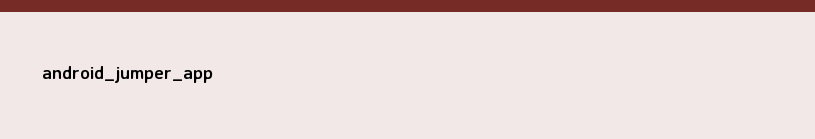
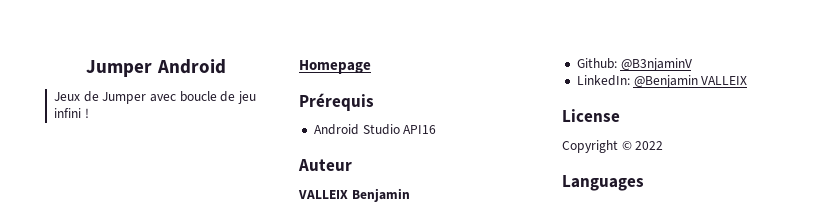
[42,66,213,83] android_jumper_app -> [86,59,226,77] [54,91,256,104] [54,108,89,118] [299,60,371,74] [299,93,374,111] [313,124,437,135] [298,159,352,171] [298,188,410,202] [576,58,692,71] [576,75,748,88] [562,109,620,122] [562,140,664,153] [562,175,644,191] Jumper Android // Jeux de Jumper avec boucle de jeu infini ! // Homepage // Prérequis // Android Studio API16 // Auteur // VALLEIX Benjamin // Github: @B3njaminV // LinkedIn: @Benjamin VALLEIX // License // Copyright © 2022 // Languages

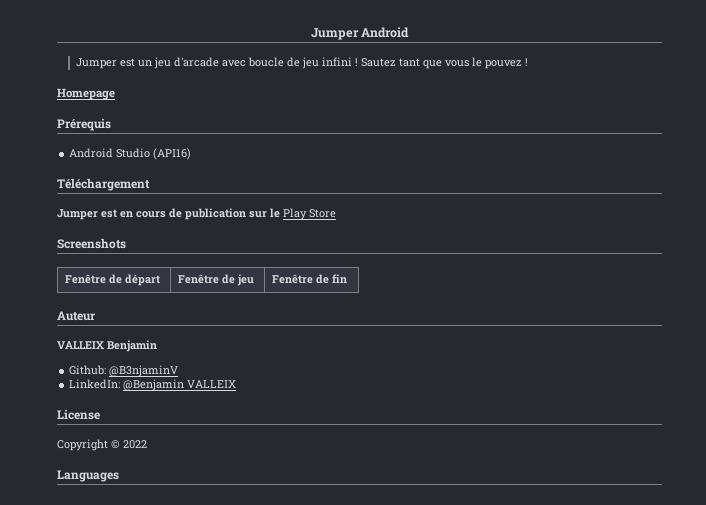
[54,91,147,104] Jeux de Jumper -> [75,57,219,69] Jumper est un jeu d'arcade
[299,60,371,74] [299,93,374,111] [313,124,437,135] // Homepage // Prérequis // Android Studio API16 -> [360,57,528,69] [57,88,115,100] [57,118,111,131] [69,148,192,160] [57,178,150,191] [57,208,336,220] [57,238,126,249] [64,274,160,286] [177,274,254,286] [271,274,347,284] Sautez tant que vous le pouvez ! // Homepage // Prérequis // Android Studio (API16) // Téléchargement // Jumper est en cours de publication sur le Play Store // Screenshots // Fenêtre de départ | Fenêtre de jeu | Fenêtre de fin

